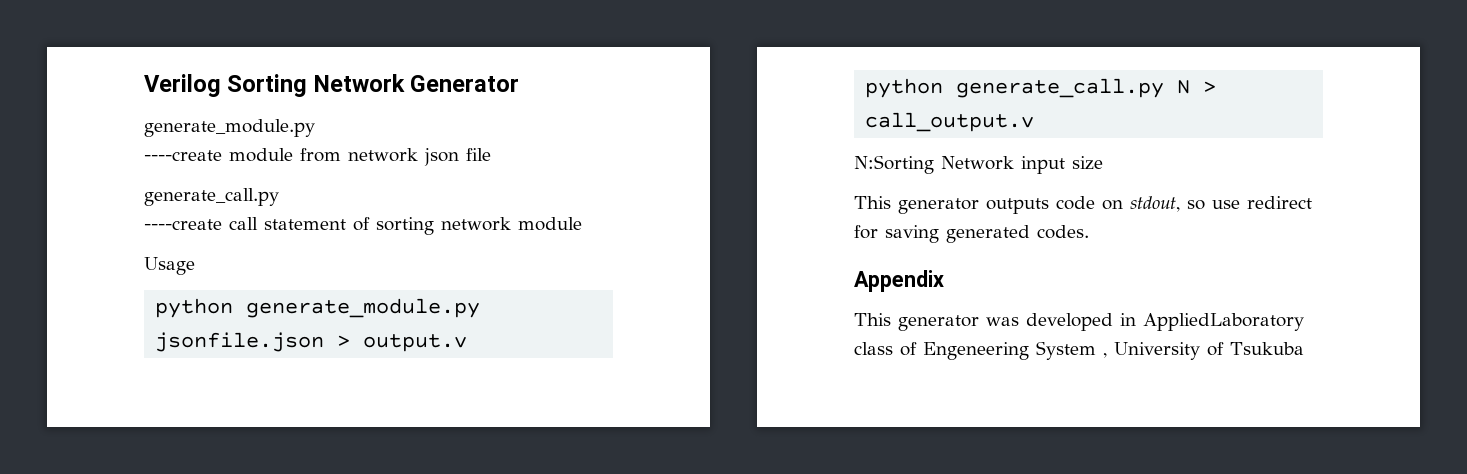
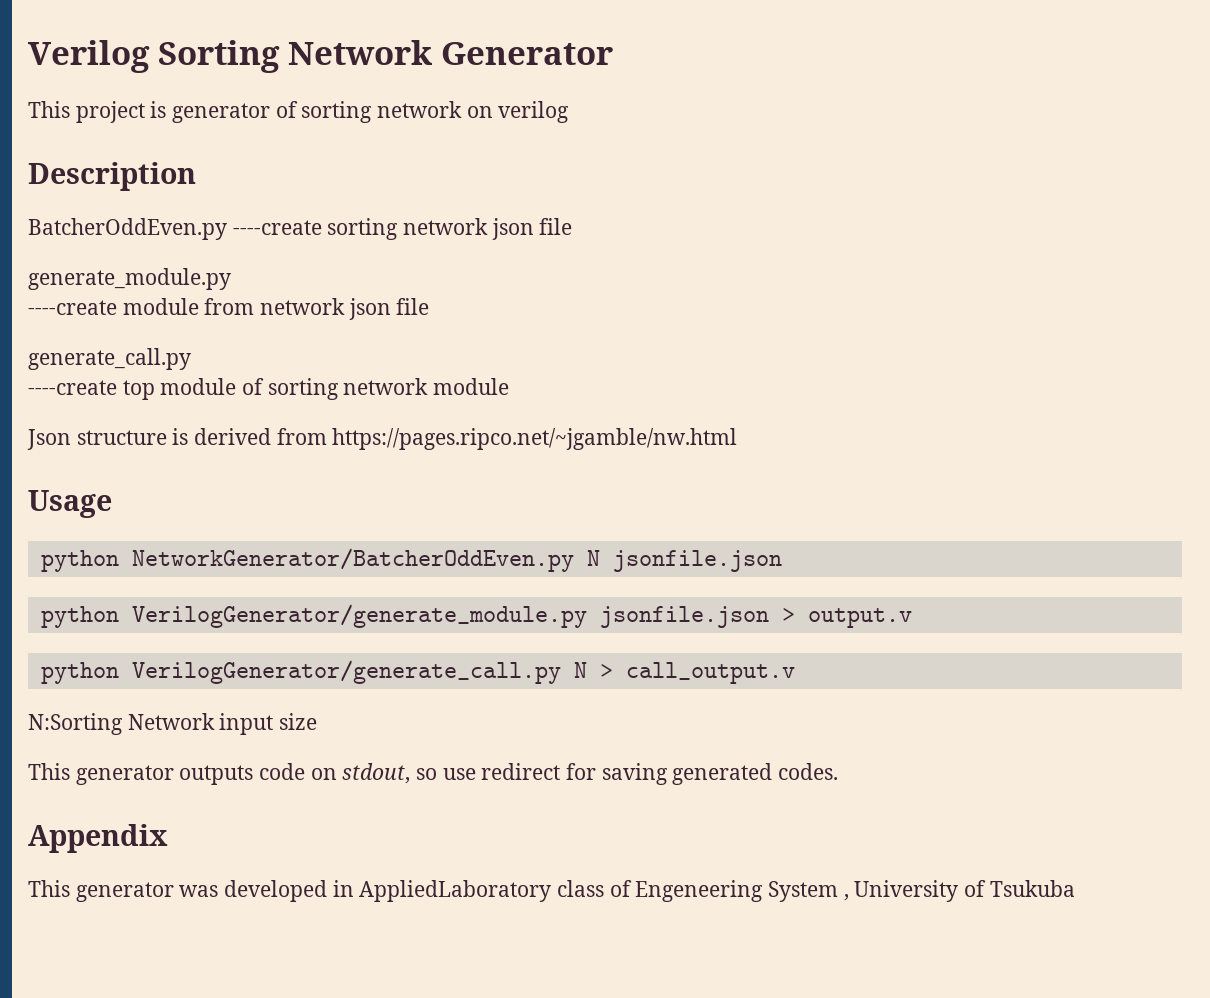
(520, 83) none -> [28,101,570,123] [28,162,196,191] [28,218,573,240] // This project is generator of sorting network on verilog // Description // BatcherOddEven.py ----create sorting network json file
[229,217,346,230] call statement -> [122,378,237,400] top module
[144,257,195,275] [155,298,481,318] Usage // python generate_module.py -> [27,428,738,450] [28,490,112,518] [40,548,782,572] [40,604,587,628] Json structure is derived from https://pages.ripco.net/~jgamble/nw.html // Usage // python NetworkGenerator/BatcherOddEven.py N jsonfile.json // python VerilogGenerator/generate_module.py
[956,78,1165,98] generate_call.py -> [131,660,561,684] VerilogGenerator/generate_call.py

